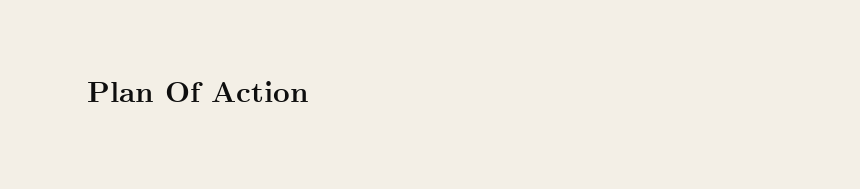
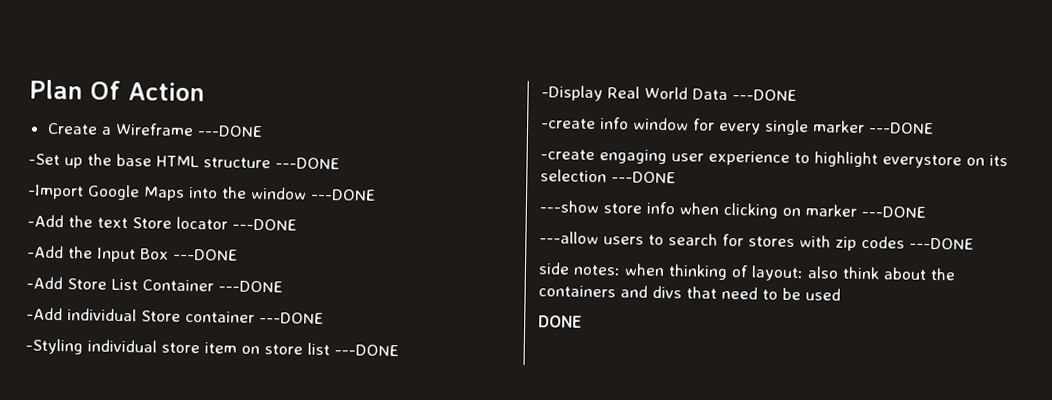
(309, 91) none -> [46,122,263,138] [28,153,340,170] [27,184,376,201] [27,214,297,231] [27,245,238,263] [26,276,283,293] [26,307,324,325] [25,338,399,357] [541,85,797,102] [541,117,934,136] [540,149,1008,169] [540,169,676,184] [539,200,926,219] [539,231,974,251] [538,262,956,282] [538,285,841,301] [538,315,583,328] // Create a Wireframe ---DONE // -Set up the base HTML structure ---DONE // -Import Google Maps into the window ---DONE // -Add the text Store locator ---DONE // -Add the Input Box ---DONE // -Add Store List Container ---DONE // -Add individual Store container ---DONE // -Styling individual store item on store list ---DONE // -Display Real World Data ---DONE // -create info window for every single marker ---DONE // -create engaging user experience to highlight everystore on its selection ---DONE // ---show store info when clicking on marker ---DONE // ---allow users to search for stores with zip codes ---DONE // side notes: when thinking of layout: also think about the containers and divs that need to be used // DONE

